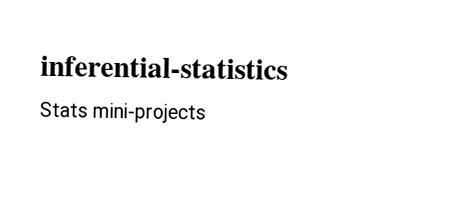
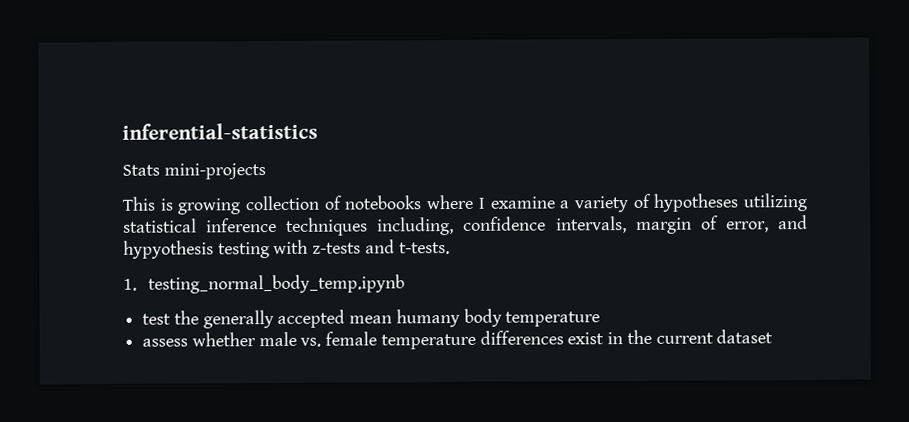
(207, 113) none -> [122,193,808,215] [123,215,808,236] [123,239,450,259] [123,274,405,294] [142,308,601,329] [142,329,774,350] // This is growing collection of notebooks where I examine a variety of hypotheses utilizing statistical inference techniques including, confidence intervals, margin of error, and hypyothesis testing with z-tests and t-tests. // 1. testing_normal_body_temp.ipynb // test the generally accepted mean humany body temperature // assess whether male vs. female temperature differences exist in the current dataset

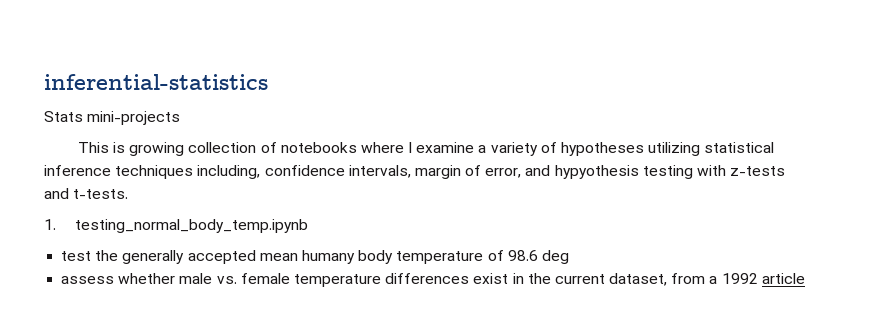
(601, 319) none -> [487,250,569,264] of 98.6 deg
[716,329,774,344] dataset -> [609,273,805,286] dataset, from a 1992 article

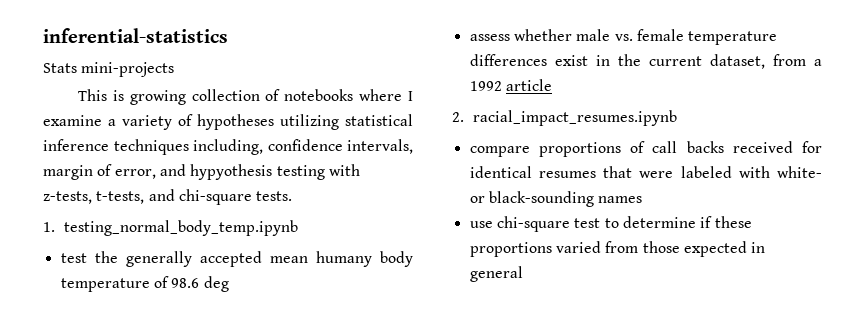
[730,166,786,176] [44,188,129,199] z-tests and t-tests. -> [43,189,293,205] z-tests, t-tests, and chi-square tests.
(805, 278) none -> [452,110,677,126] [469,141,822,157] [469,166,822,178] [469,191,643,207] [469,216,752,232] [469,241,766,257] [469,266,523,282] // 2. racial_impact_resumes.ipynb // compare proportions of call backs received for identical resumes that were labeled with white- or black-sounding names // use chi-square test to determine if these proportions varied from those expected in general

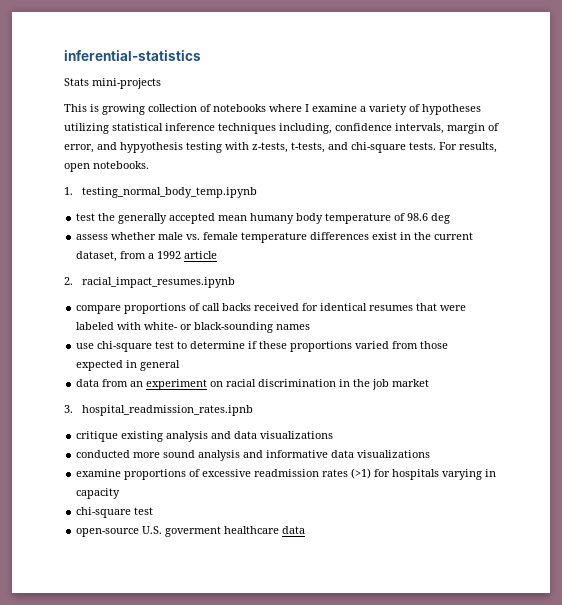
(293, 196) none -> [439,142,497,153] [64,161,149,172] For results, open notebooks.
(523, 274) none -> [76,379,430,390] [64,405,253,416] [76,431,334,442] [76,450,431,461] [76,468,497,480] [76,488,121,499] [76,507,154,518] [76,526,306,537] // data from an experiment on racial discrimination in the job market // 3. hospital_readmission_rates.ipnb // critique existing analysis and data visualizations // conducted more sound analysis and informative data visualizations // examine proportions of excessive readmission rates (>1) for hospitals varying in capacity // chi-square test // open-source U.S. goverment healthcare data

